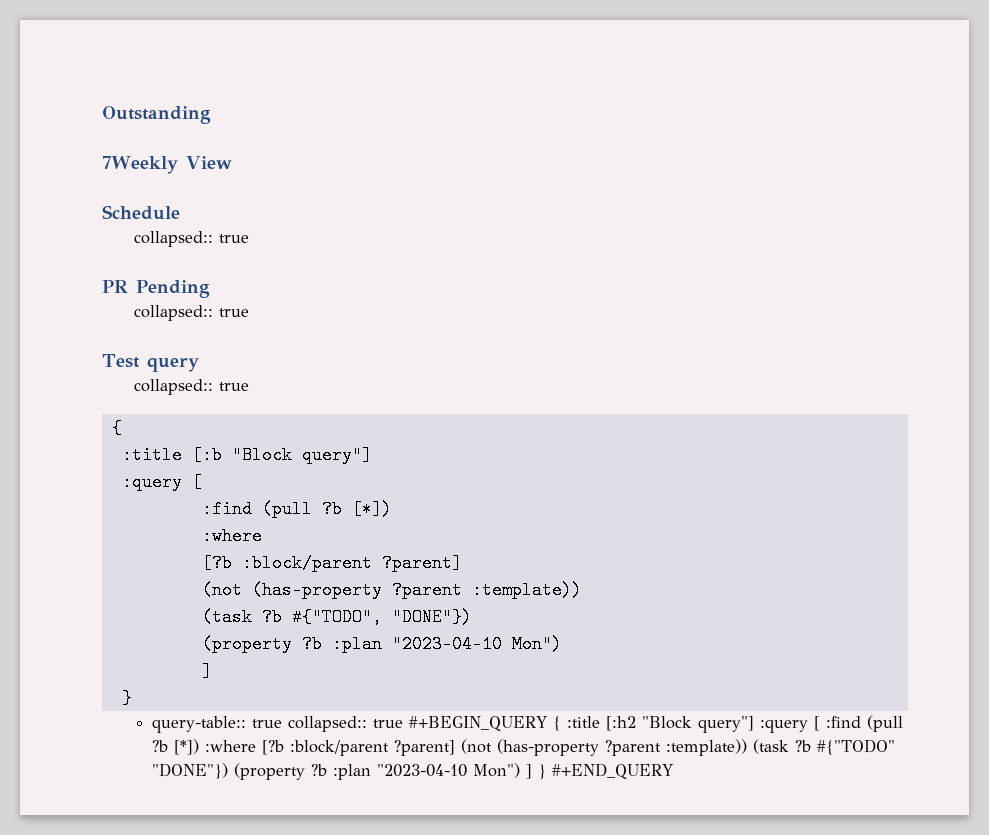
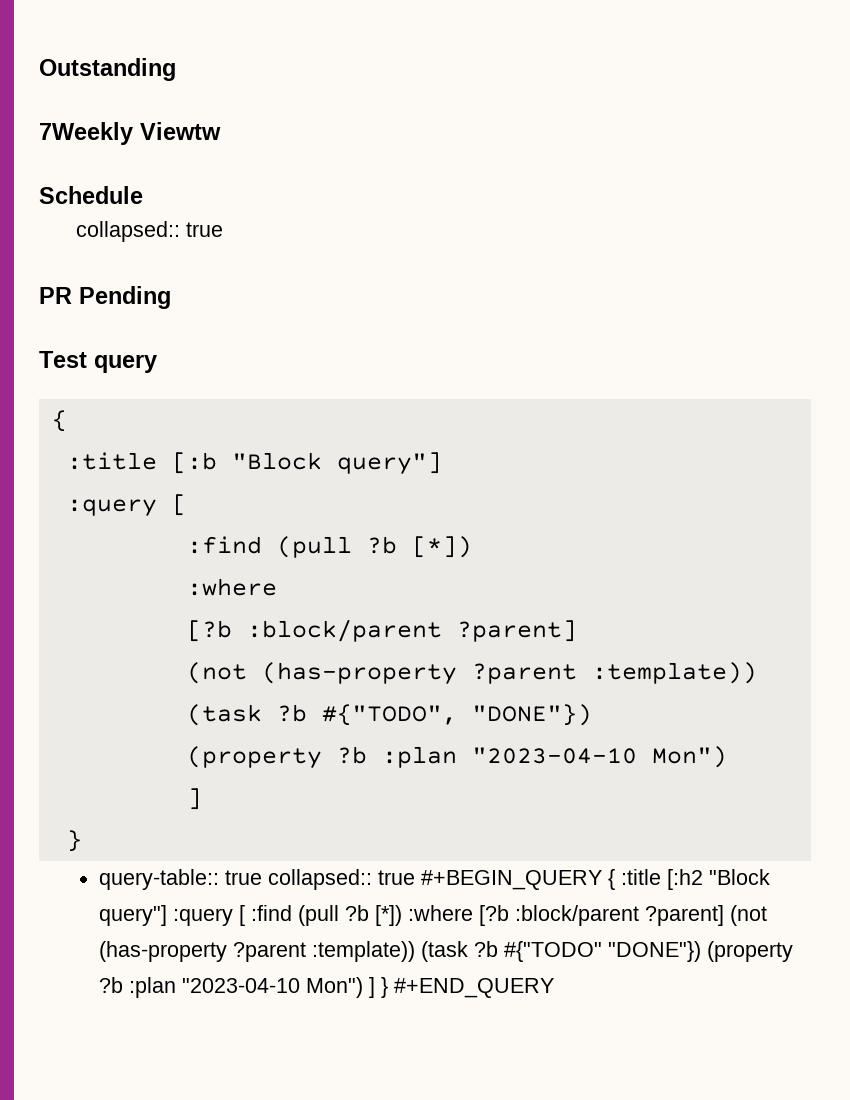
[185,156,232,169] View -> [140,122,221,140] Viewtw
[133,305,249,321] // collapsed:: true -> (171, 297) none
[133,379,249,395] // collapsed:: true -> (157, 364) none

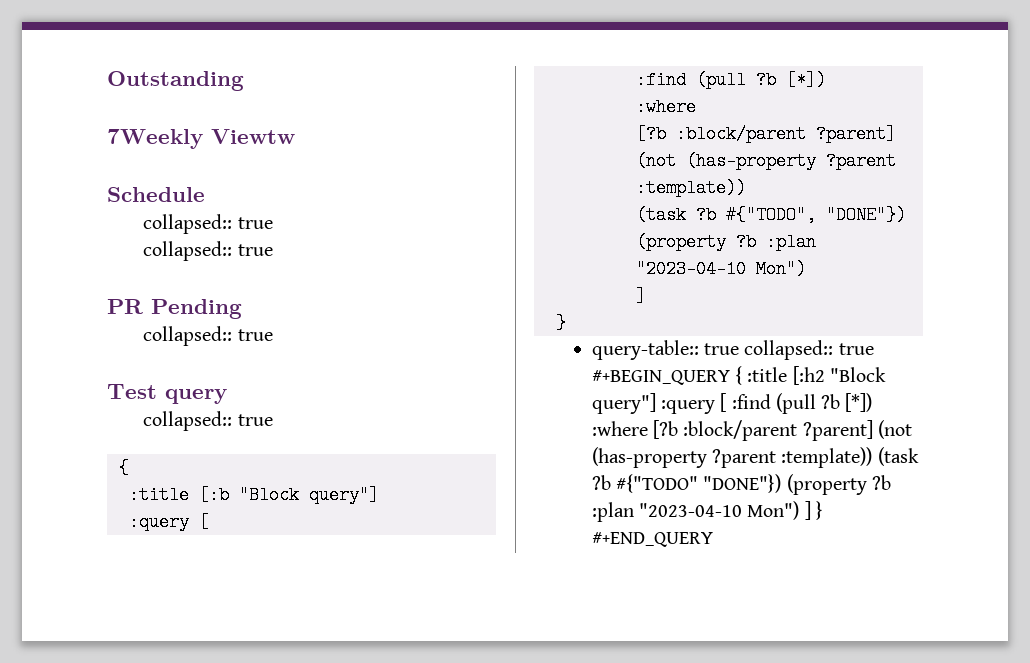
(223, 229) none -> [143,241,273,261] // collapsed:: true
(171, 297) none -> [143,326,273,346] // collapsed:: true
(157, 364) none -> [143,411,273,431] // collapsed:: true

